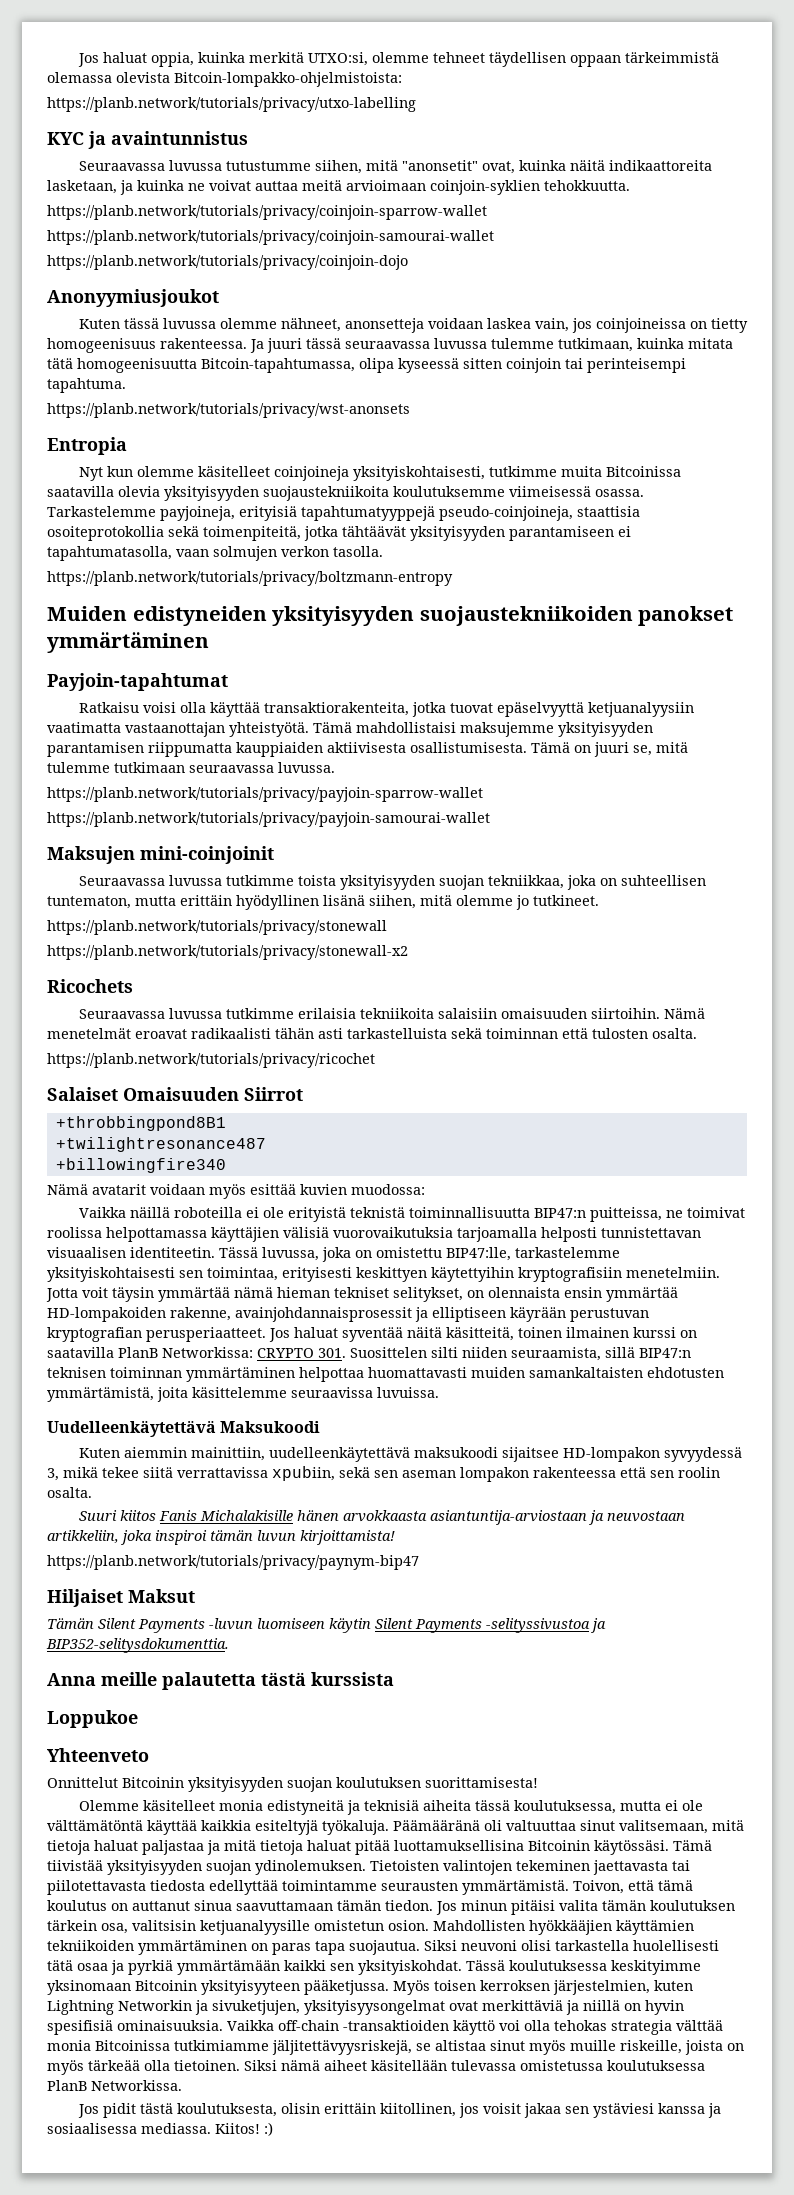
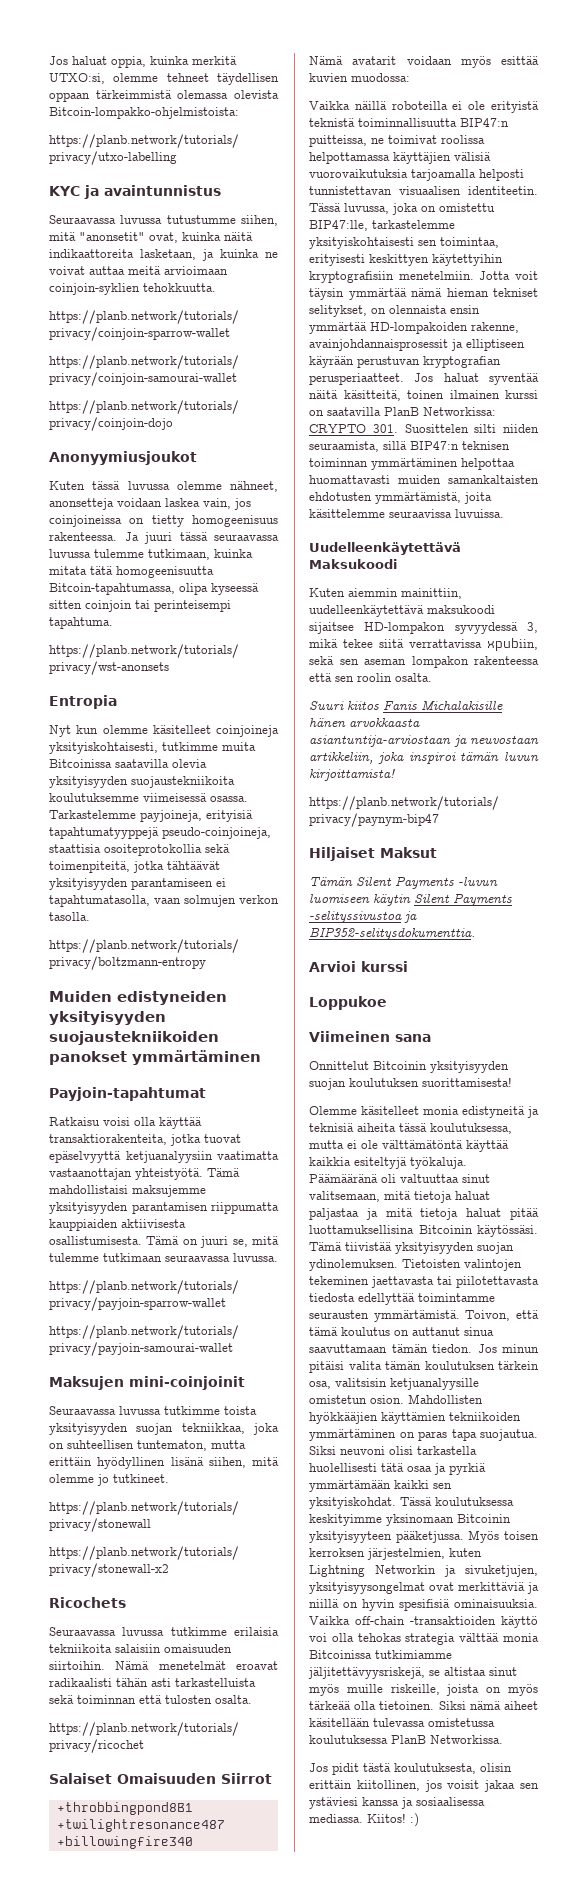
[47,1672,394,1690] Anna meille palautetta tästä kurssista -> [309,961,408,972] Arvioi kurssi
[47,1748,149,1762] Yhteenveto -> [309,1031,431,1042] Viimeinen sana

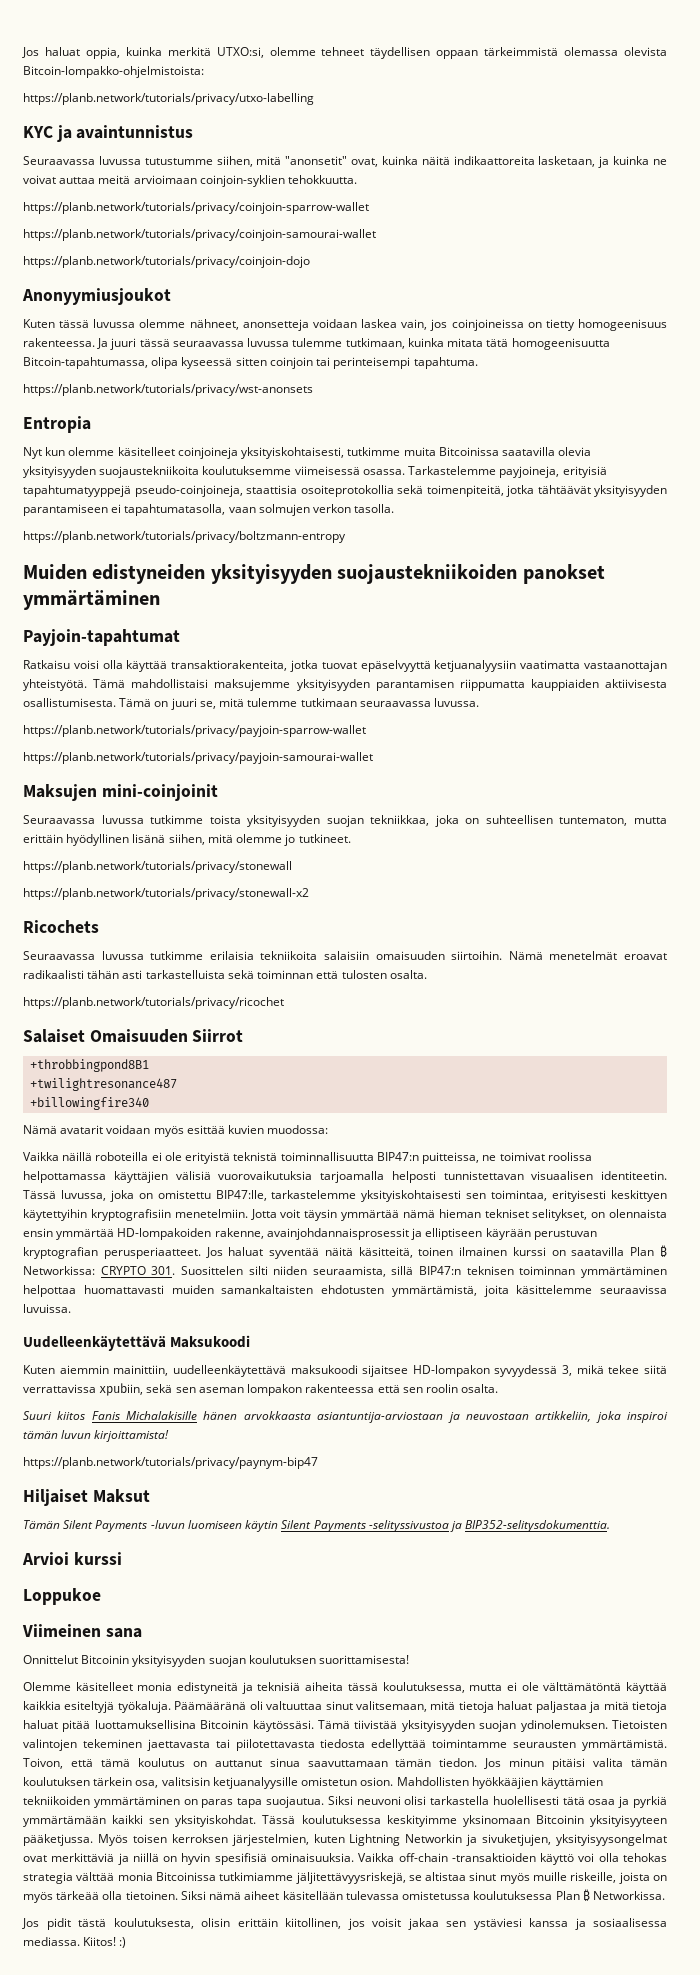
[384,407,419,416] PlanB -> [630,1245,667,1257] Plan ₿
[391,1735,426,1744] PlanB -> [555,1889,590,1901] Plan ₿

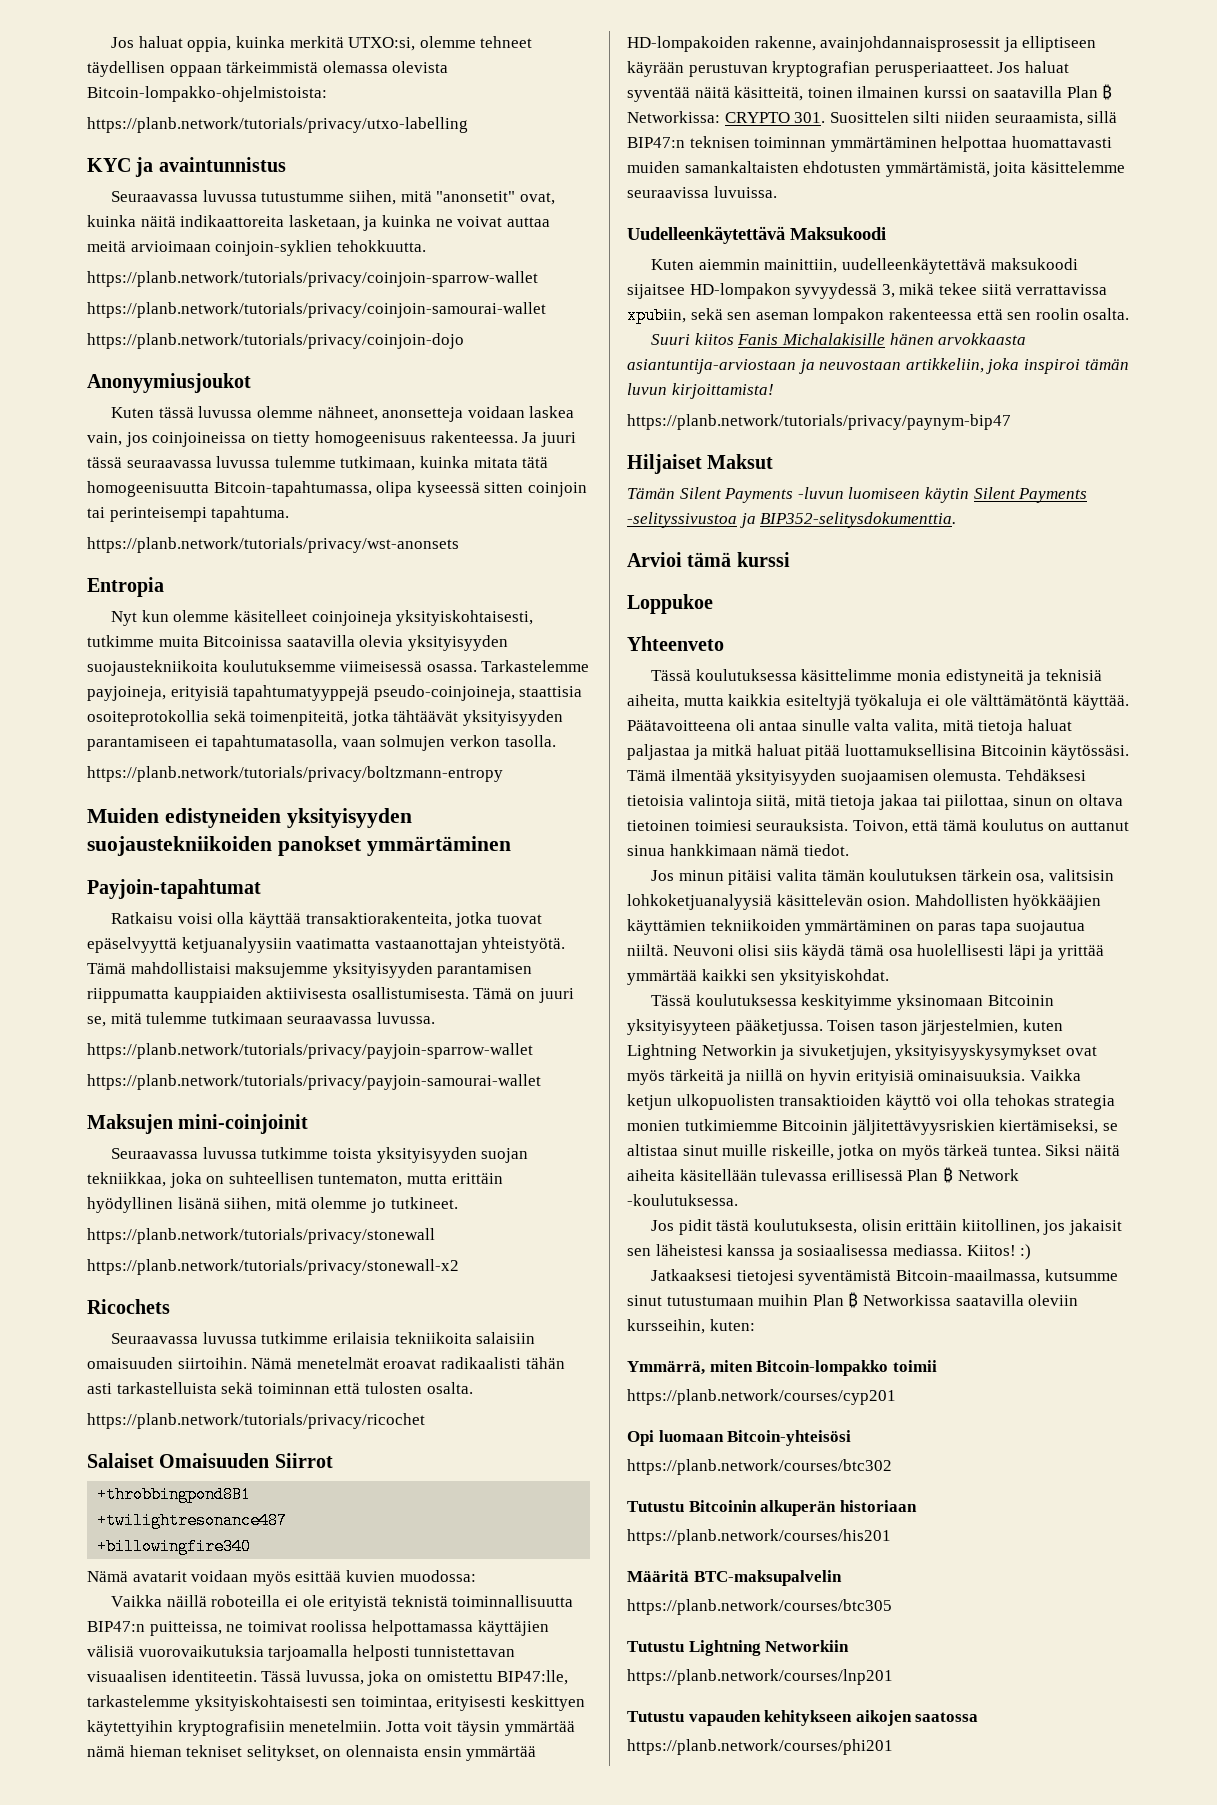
(69, 1558) none -> [687,552,732,567] tämä
[22,1624,142,1638] [23,1655,410,1667] [23,1682,667,1694] [23,1701,427,1713] Viimeinen sana // Onnittelut Bitcoinin yksityisyyden suojan koulutuksen suorittamisesta! // Olemme käsitelleet monia edistyneitä ja teknisiä aiheita tässä koulutuksessa, mutta ei ole välttämätöntä käyttää kaikkia esiteltyjä työkaluja. Päämääränä oli valtuuttaa sinut valitsemaan, -> [627,636,724,651] [651,669,1102,685] [627,694,1129,710] [627,719,938,734] Yhteenveto // Tässä koulutuksessa käsittelimme monia edistyneitä ja teknisiä aiheita, mutta kaikkia esiteltyjä työkaluja ei ole välttämätöntä käyttää. Päätavoitteena oli antaa sinulle valta valita,
[603,1701,668,1713] mitä tietoja -> [712,744,753,756] mitkä
[354,1720,667,1732] [23,1739,668,1751] tiivistää yksityisyyden suojan ydinolemuksen. Tietoisten valintojen tekeminen jaettavasta tai piilotettavasta tiedosta edellyttää toimintamme seurausten ymmärtämistä. -> [670,769,1086,785] [627,794,1123,810] [627,819,849,831] ilmentää yksityisyyden suojaamisen olemusta. Tehdäksesi tietoisia valintoja siitä, mitä tietoja jakaa tai piilottaa, sinun on oltava tietoinen toimiesi seurauksista.
[307,1758,478,1767] saavuttamaan tämän tiedon. -> [669,844,849,856] hankkimaan nämä tiedot. //
[212,1777,358,1789] ketjuanalyysille omistetun -> [627,894,863,910] lohkoketjuanalyysiä käsittelevän
[265,1796,668,1808] [23,1816,106,1827] suojautua. Siksi neuvoni olisi tarkastella huolellisesti tätä osaa ja pyrkiä ymmärtämään -> [1015,920,1085,935] [627,944,1104,960] [627,970,697,985] suojautua niiltä. Neuvoni olisi siis käydä tämä osa huolellisesti läpi ja yrittää ymmärtää
(257, 1821) none -> (889, 977) //
[97,1834,228,1846] Myös toisen kerroksen -> [827,1020,918,1031] Toisen tason
[555,1834,667,1846] [23,1853,115,1862] yksityisyysongelmat ovat merkittäviä -> [895,1044,1097,1060] [627,1069,724,1085] yksityisyyskysymykset ovat myös tärkeitä
[214,1853,267,1865] spesifisiä -> [855,1070,914,1085] erityisiä
[398,1853,536,1862] off-chain -transaktioiden -> [627,1094,882,1110] ketjun ulkopuolisten transaktioiden
[76,1872,406,1884] välttää monia Bitcoinissa tutkimiamme jäljitettävyysriskejä, -> [627,1119,1099,1135] monien tutkimiemme Bitcoinin jäljitettävyysriskien kiertämiseksi,
[499,1873,530,1884] myös -> (718, 1150) none
[618,1872,650,1884] joista -> [837,1144,875,1160] jotka
[56,1889,666,1901] tärkeää olla tietoinen. Siksi nämä aiheet käsitellään tulevassa omistetussa koulutuksessa Plan ₿ Networkissa. -> [944,1144,1120,1156] [627,1167,1019,1183] [627,1194,738,1206] tärkeä tuntea. Siksi näitä aiheita käsitellään tulevassa erillisessä Plan ₿ Network -koulutuksessa.
[372,1918,522,1930] voisit jakaa sen ystäviesi -> [1069,1219,1123,1235] [627,1244,723,1256] jakaisit sen läheistesi
(127, 1942) none -> [651,1269,1118,1285] [627,1292,1079,1308] [627,1319,755,1334] [627,1360,937,1376] [627,1389,896,1405] [627,1430,852,1446] [627,1459,892,1475] [627,1500,917,1516] [627,1529,891,1545] [627,1570,842,1586] [627,1599,892,1615] [627,1640,850,1656] [627,1669,893,1685] [627,1710,979,1726] [627,1739,893,1755] // Jatkaaksesi tietojesi syventämistä Bitcoin-maailmassa, kutsumme sinut tutustumaan muihin Plan ₿ Networkissa saatavilla oleviin kursseihin, kuten: // Ymmärrä, miten Bitcoin-lompakko toimii // https://planb.network/courses/cyp201 // Opi luomaan Bitcoin-yhteisösi // https://planb.network/courses/btc302 // Tutustu Bitcoinin alkuperän historiaan // https://planb.network/courses/his201 // Määritä BTC-maksupalvelin // https://planb.network/courses/btc305 // Tutustu Lightning Networkiin // https://planb.network/courses/lnp201 // Tutustu vapauden kehitykseen aikojen saatossa // https://planb.network/courses/phi201

